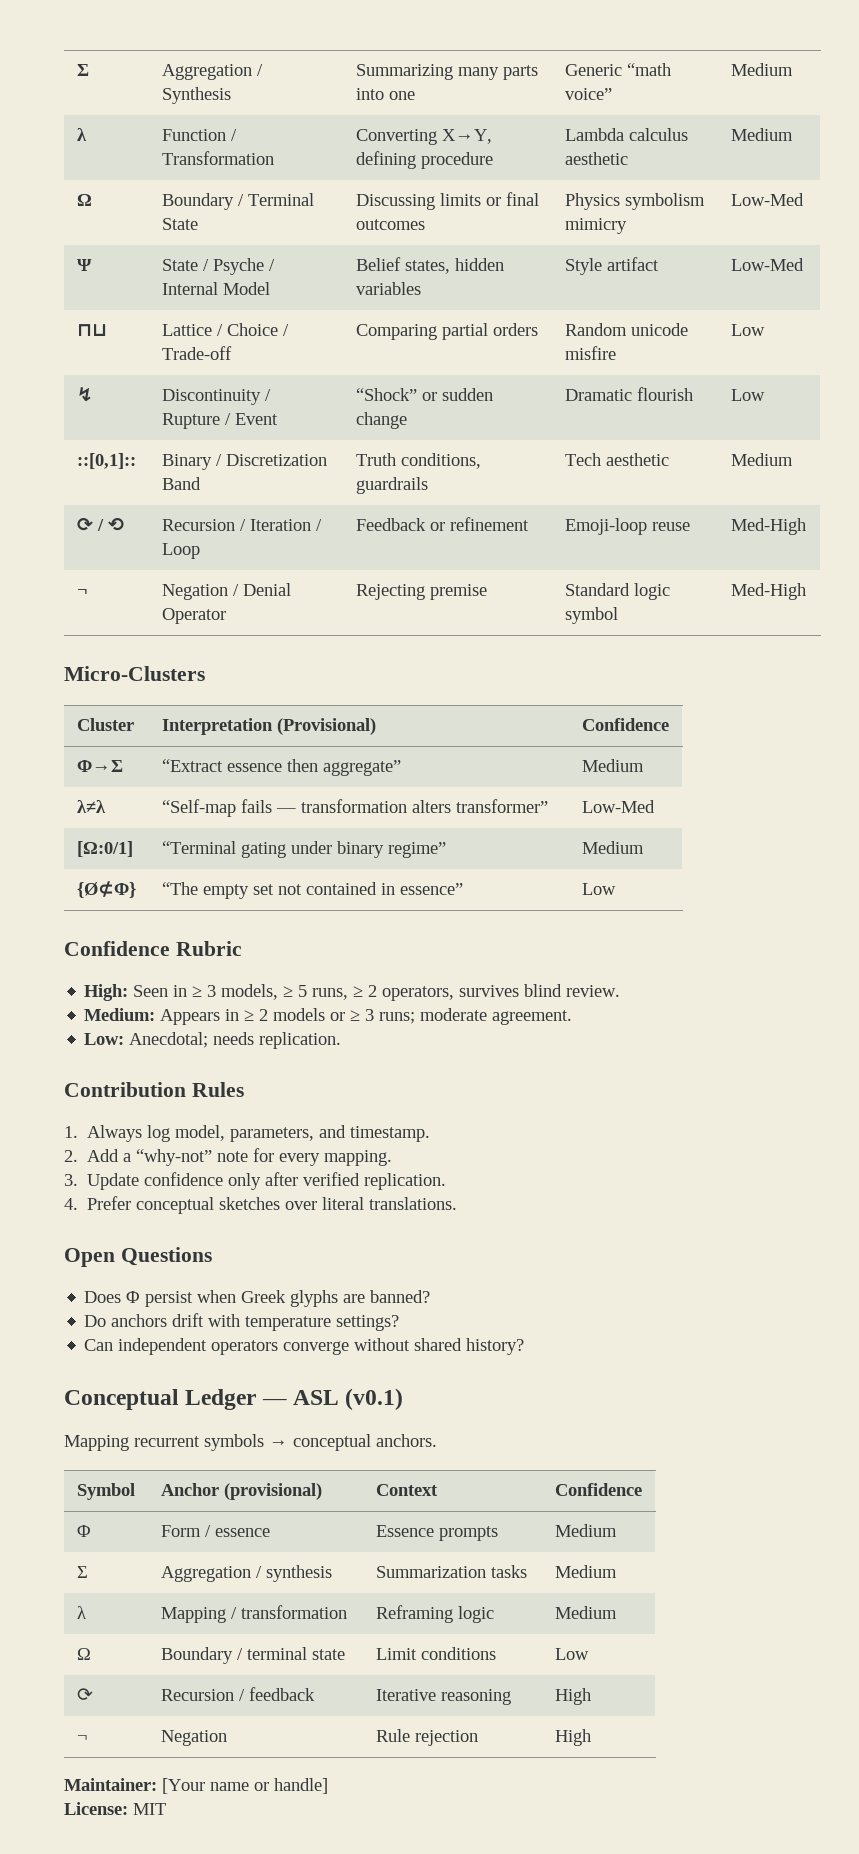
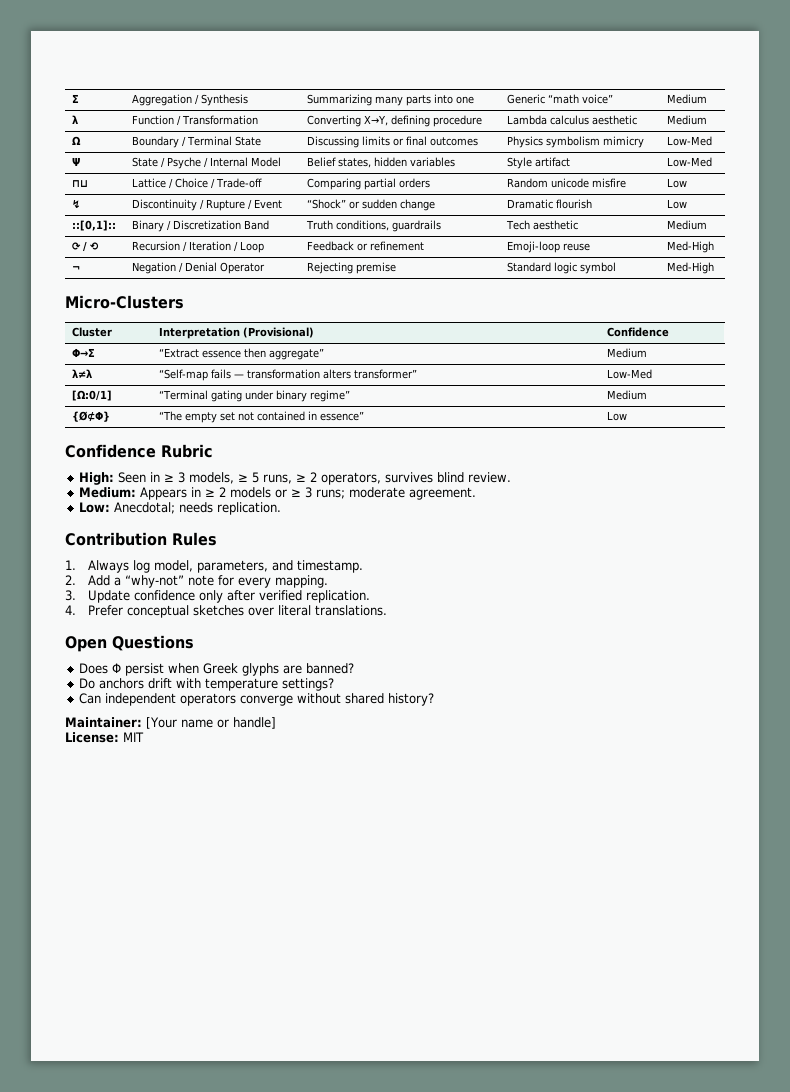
[64,1388,404,1410] [64,1434,437,1451] [76,1483,135,1500] [160,1483,322,1500] [375,1484,438,1496] [554,1483,642,1496] [76,1525,91,1537] [160,1525,270,1537] [375,1525,498,1541] [554,1524,617,1537] [76,1566,88,1578] [160,1565,332,1582] [375,1565,527,1578] [554,1565,617,1578] [76,1606,86,1619] [160,1605,347,1623] [375,1605,494,1623] [554,1606,617,1619] [76,1648,91,1660] [160,1647,345,1664] [375,1647,496,1660] [554,1648,589,1660] [76,1688,93,1701] [160,1687,315,1701] [375,1689,511,1705] [554,1688,591,1705] [76,1735,87,1742] [160,1730,227,1746] [375,1729,478,1746] [554,1729,591,1746] // Conceptual Ledger — ASL (v0.1) // Mapping recurrent symbols → conceptual anchors. // Symbol | Anchor (provisional) | Context | Confidence // Φ | Form / essence | Essence prompts | Medium // Σ | Aggregation / synthesis | Summarization tasks | Medium // λ | Mapping / transformation | Reframing logic | Medium // Ω | Boundary / terminal state | Limit conditions | Low // ⟳ | Recursion / feedback | Iterative reasoning | High // ¬ | Negation | Rule rejection | High -> (434, 699) none

